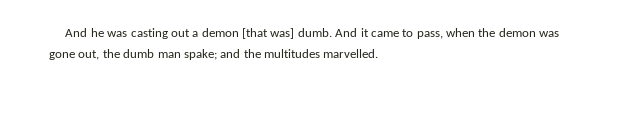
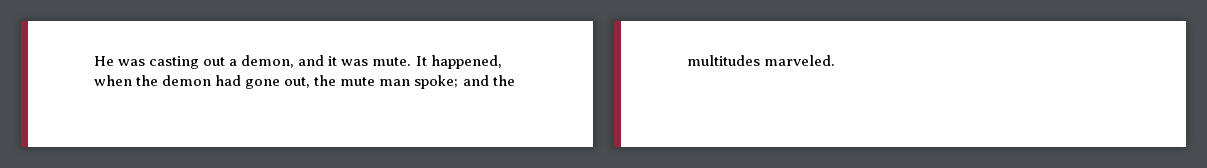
[65,28,104,37] And he -> [94,56,114,66] He
[201,28,443,39] demon [that was] dumb. And it came to pass, -> [241,55,502,69] demon, and it was mute. It happened,
[539,31,560,37] was -> [215,75,242,86] had
[123,49,217,60] dumb man spake; -> [340,75,459,89] mute man spoke;
[323,49,379,58] marvelled. -> [764,55,836,66] marveled.

